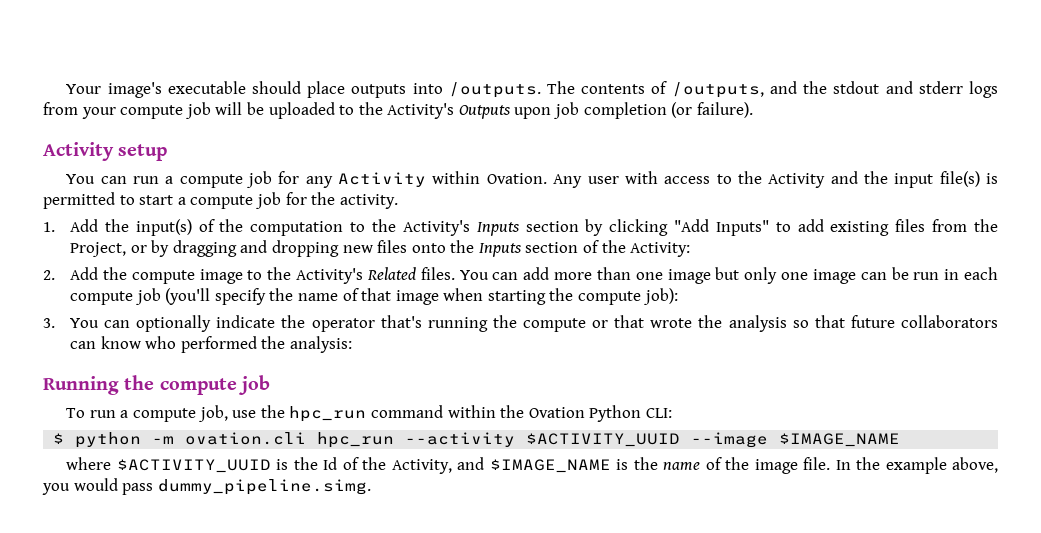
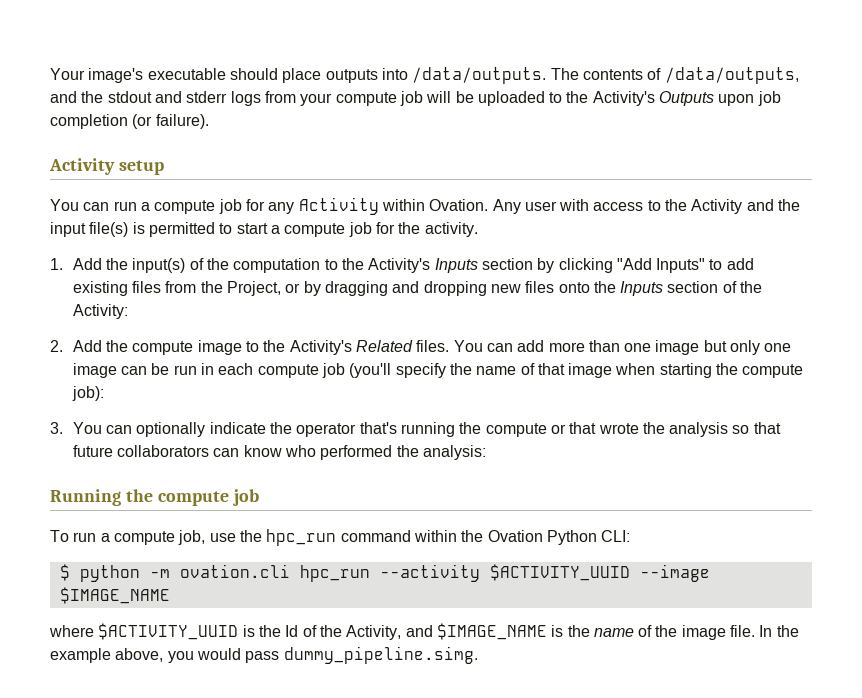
[448,82,541,98] /outputs. -> [412,67,547,84] /data/outputs.
[671,82,764,98] /outputs, -> [664,67,799,84] /data/outputs,

